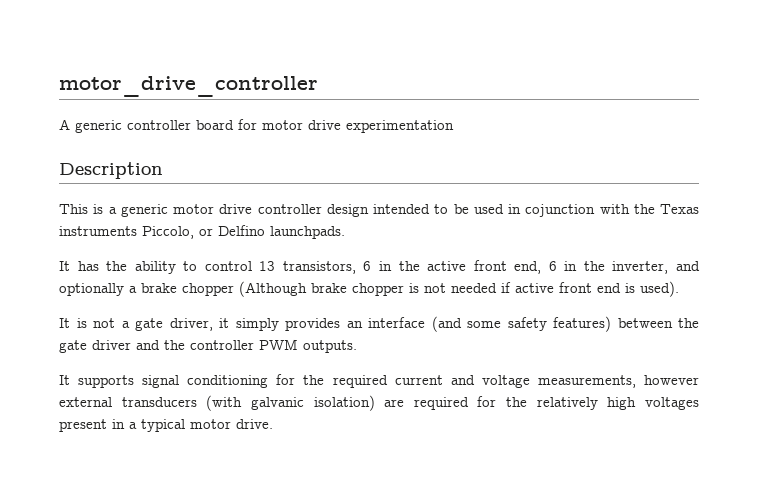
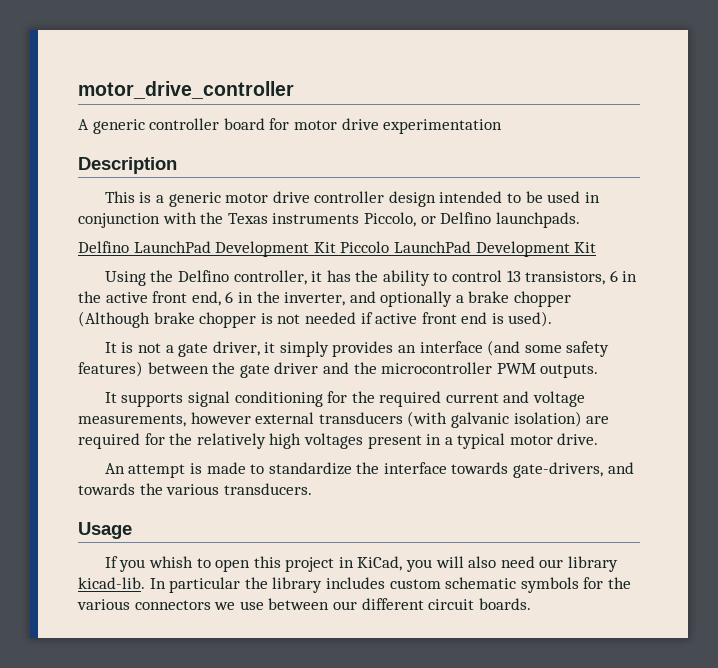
[525,204,596,217] cojunction -> [78,213,160,228] conjunction
[59,261,70,271] It -> [78,241,597,257] [104,270,323,286] Delfino LaunchPad Development Kit Piccolo LaunchPad Development Kit // Using the Delfino controller, it
[190,340,254,350] controller -> [381,362,493,374] microcontroller
(273, 424) none -> [104,462,634,478] [78,483,312,495] [78,522,132,539] [104,556,619,572] [78,577,631,593] [77,598,531,610] // An attempt is made to standardize the interface towards gate-drivers, and towards the various transducers. // Usage // If you whish to open this project in KiCad, you will also need our library kicad-lib. In particular the library includes custom schematic symbols for the various connectors we use between our different circuit boards.

